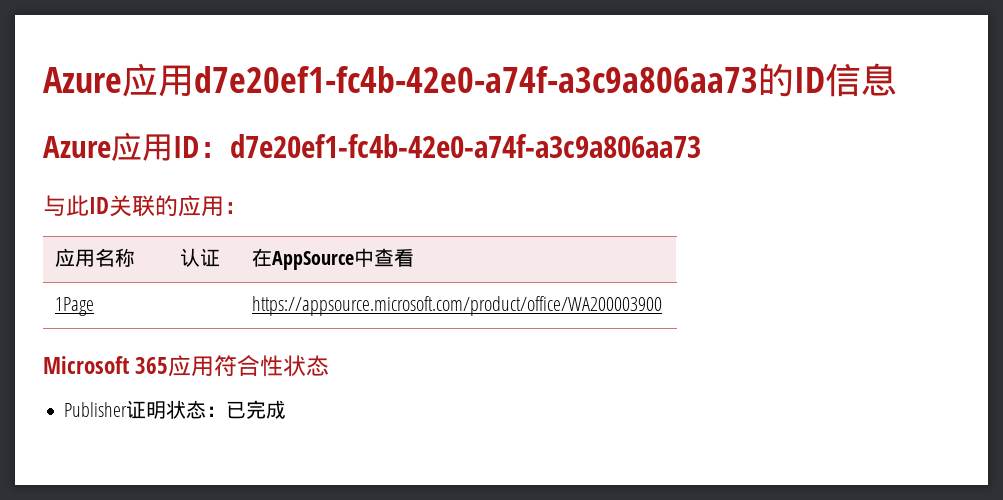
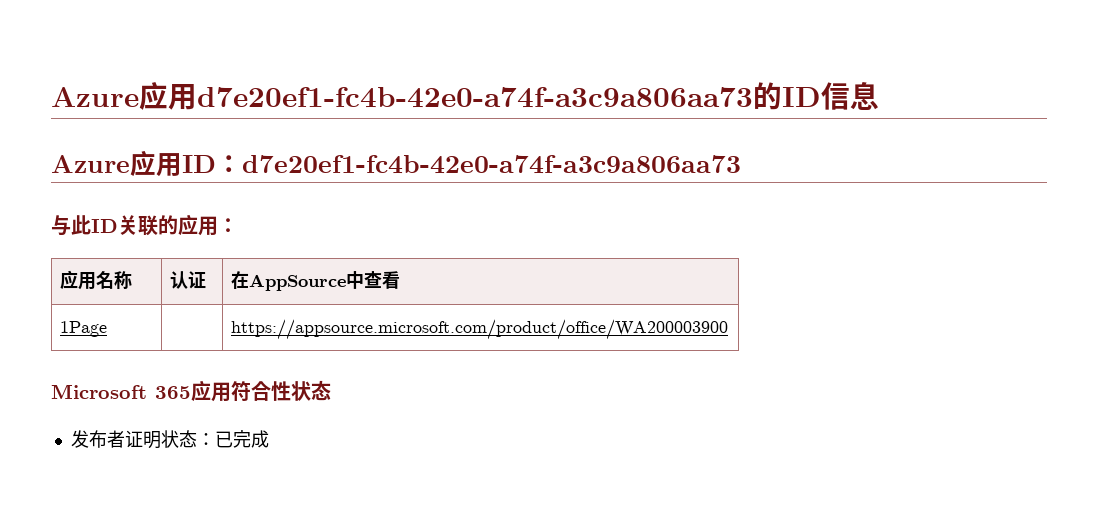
[64,402,128,417] Publisher -> [70,430,125,448] 发布者

